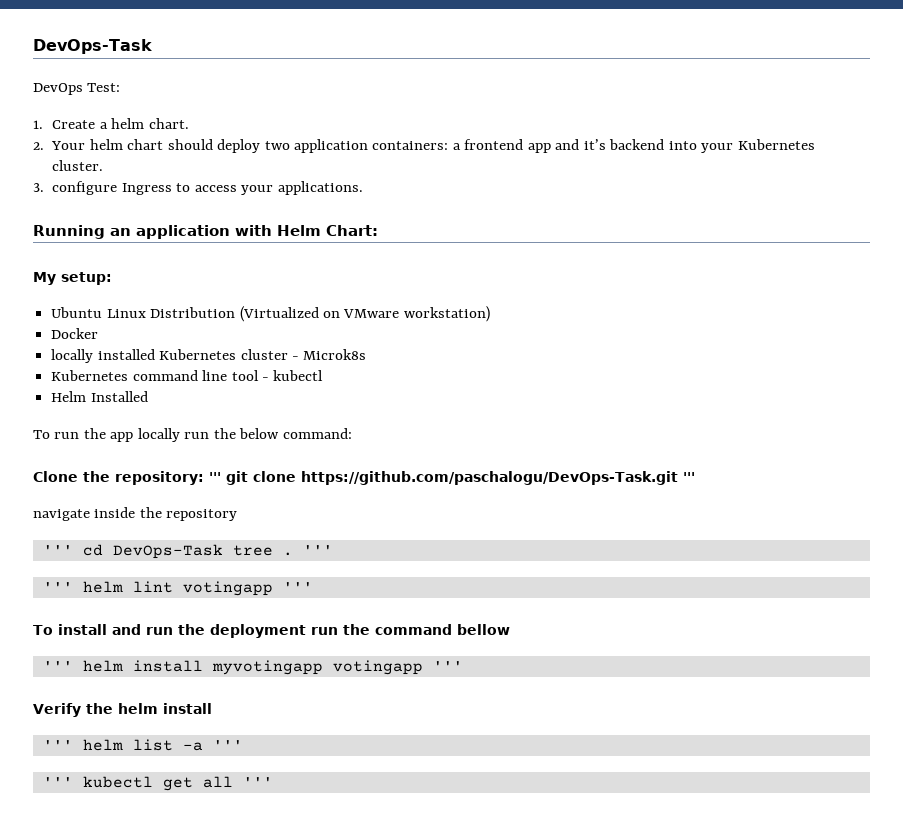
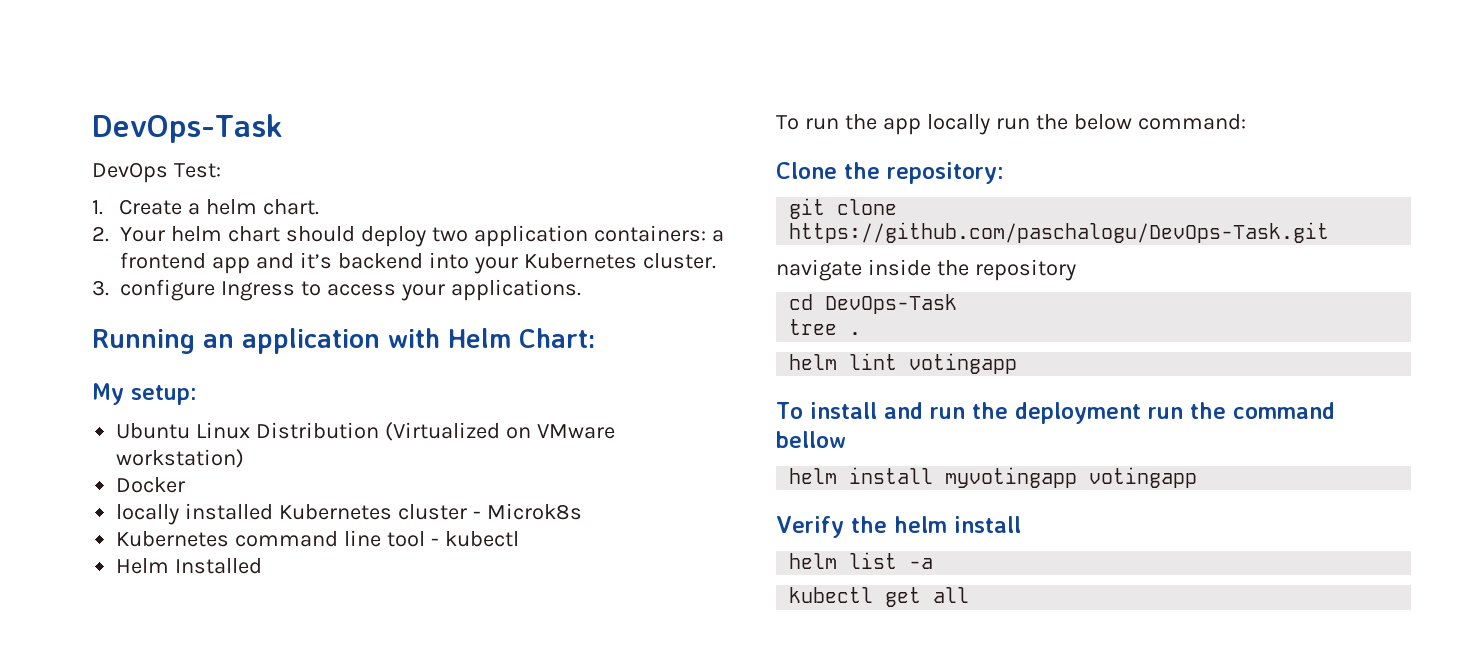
[209,472,221,482] ''' -> (1004, 173) //
[682,472,695,482] ''' -> (1330, 232) none
[42,545,73,555] ''' -> (1076, 270) none
(223, 551) none -> (958, 304) //
[302,545,333,555] [42,582,73,592] ''' // ''' -> (862, 333) //
[282,582,313,592] ''' -> (1018, 363) none
[42,661,73,671] ''' -> (846, 439) none
[432,661,463,671] ''' -> (1198, 477) none
[42,740,73,750] ''' -> (1021, 524) none
[212,740,243,750] [42,777,73,787] ''' // ''' -> (934, 563) //
[242,777,273,787] ''' -> (970, 595) none

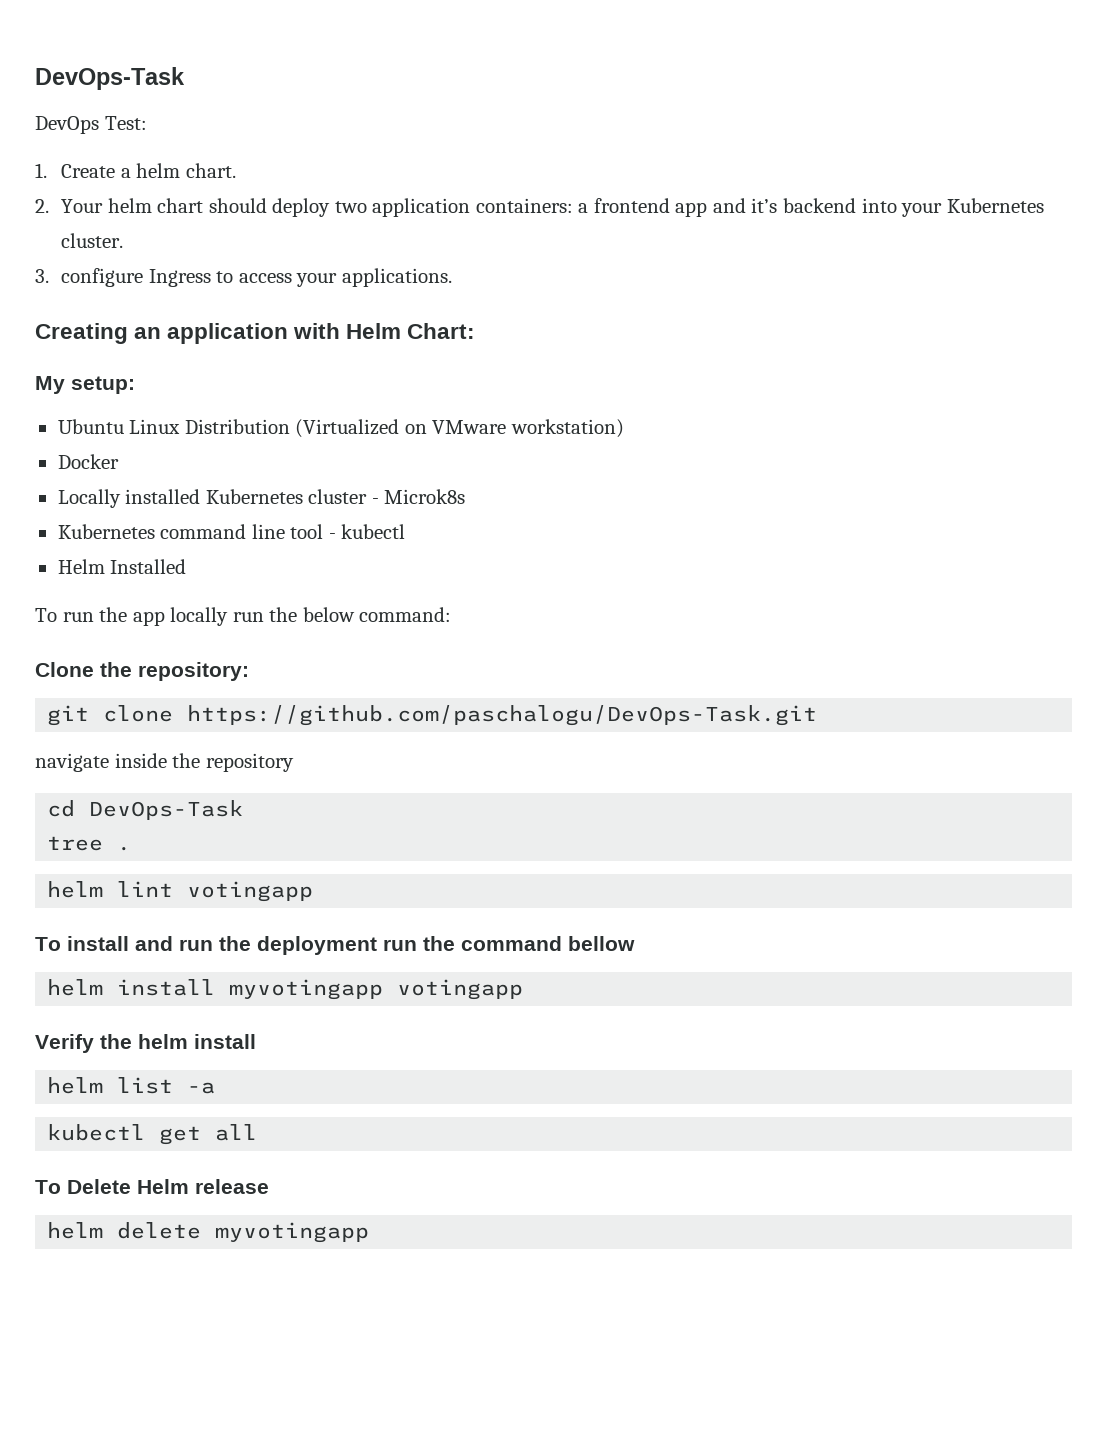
[92,329,195,354] Running -> [35,323,128,344] Creating
[116,504,180,525] locally -> [57,489,121,508] Locally
(970, 595) none -> [35,1179,269,1194] [47,1222,370,1243] // To Delete Helm release // helm delete myvotingapp

